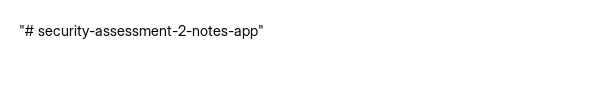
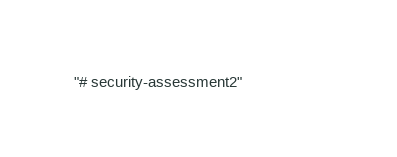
[38,25,264,39] security-assessment-2-notes-app" -> [91,76,243,90] security-assessment2"

